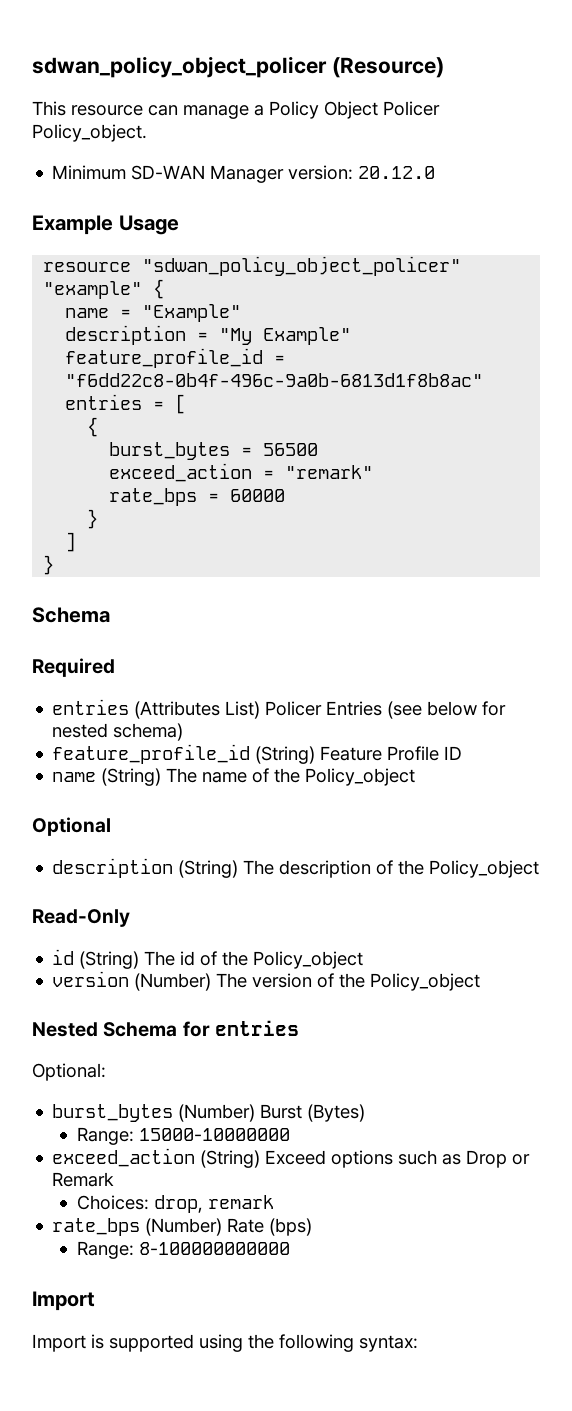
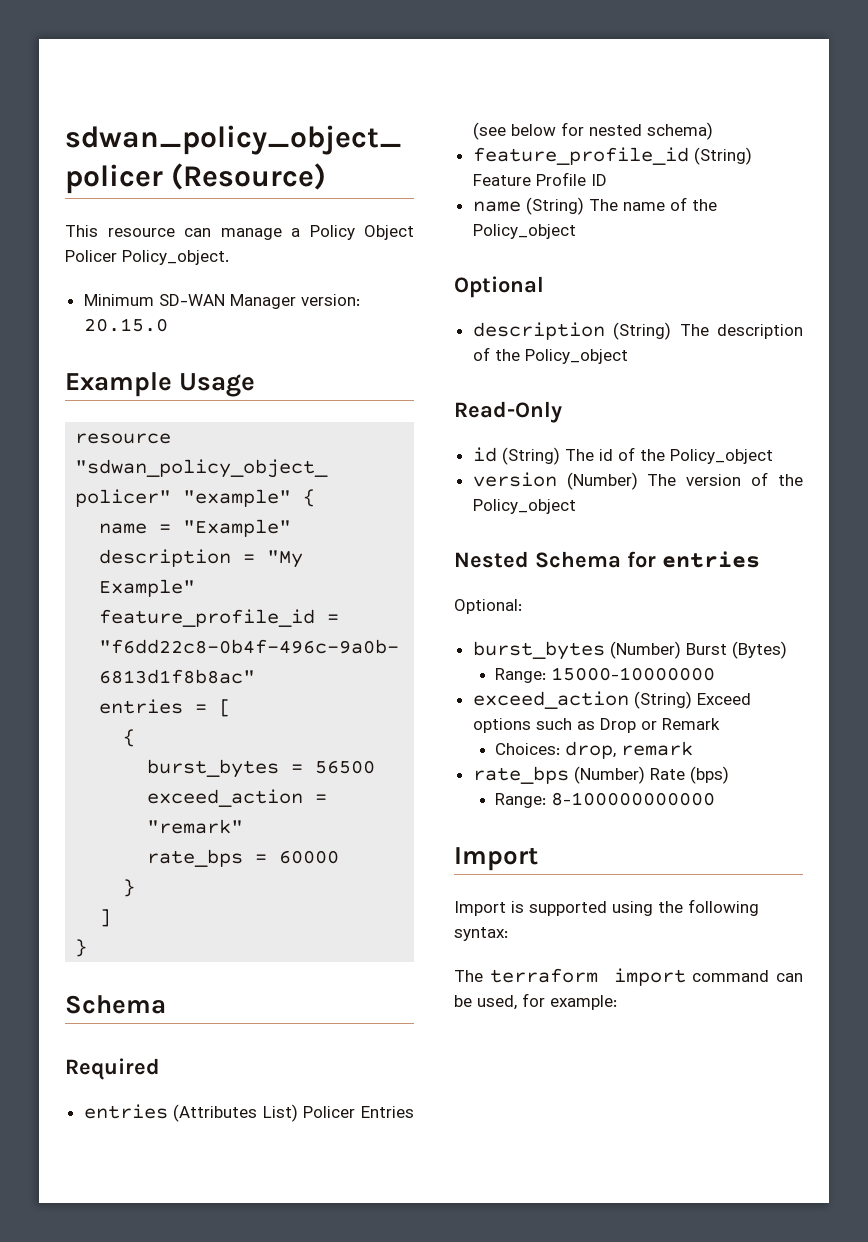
[358,166,436,179] 20.12.0 -> [83,318,168,332] 20.15.0
(418, 1343) none -> [454,968,803,986] [454,993,617,1010] // The terraform import command can be used, for example:

